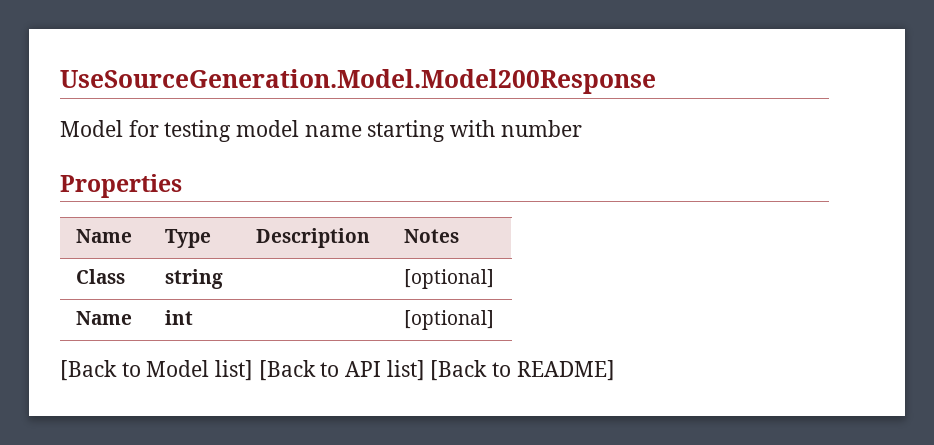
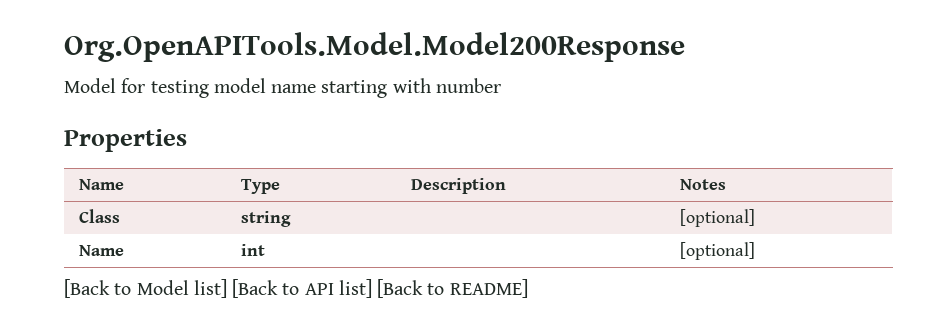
[60,69,656,94] UseSourceGeneration.Model.Model200Response -> [64,32,685,62] Org.OpenAPITools.Model.Model200Response

